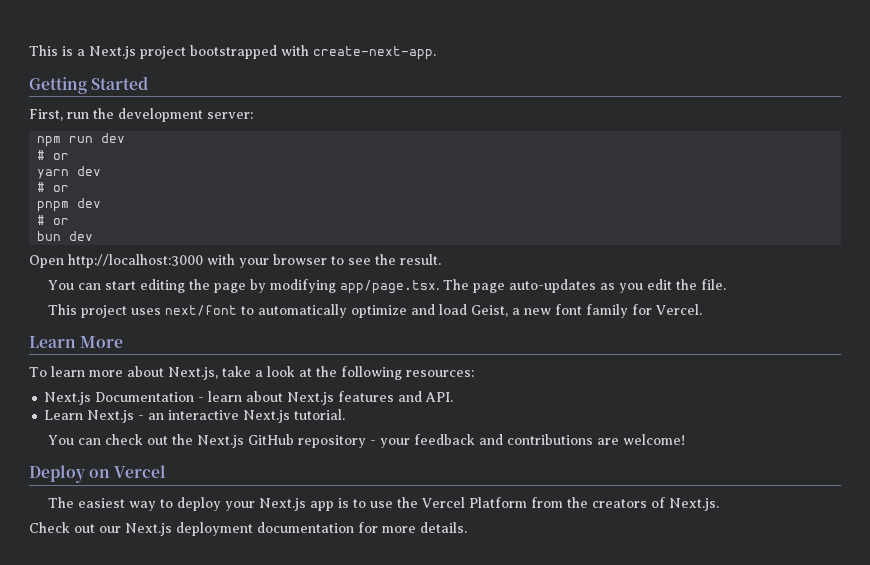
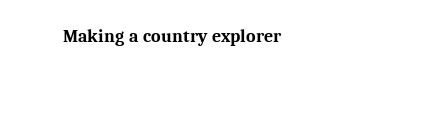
[29,45,436,60] [29,76,149,94] [29,108,253,122] [37,133,126,147] [37,150,70,160] [37,166,102,179] [37,182,70,192] [37,198,102,212] [37,215,70,225] [37,231,94,241] [29,254,441,268] [47,279,726,294] [47,304,702,318] [29,336,124,348] [29,366,474,380] [44,391,454,405] [44,409,346,423] [47,434,685,448] [29,465,167,483] [47,497,719,511] [29,522,467,536] This is a Next.js project bootstrapped with create-next-app. // Getting Started // First, run the development server: // npm run dev // # or // yarn dev // # or // pnpm dev // # or // bun dev // Open http://localhost:3000 with your browser to see the result. // You can start editing the page by modifying app/page.tsx. The page auto-updates as you edit the file. // This project uses next/font to automatically optimize and load Geist, a new font family for Vercel. // Learn More // To learn more about Next.js, take a look at the following resources: // Next.js Documentation - learn about Next.js features and API. // Learn Next.js - an interactive Next.js tutorial. // You can check out the Next.js GitHub repository - your feedback and contributions are welcome! // Deploy on Vercel // The easiest way to deploy your Next.js app is to use the Vercel Platform from the creators of Next.js. // Check out our Next.js deployment documentation for more details. -> [63,29,282,46] Making a country explorer

